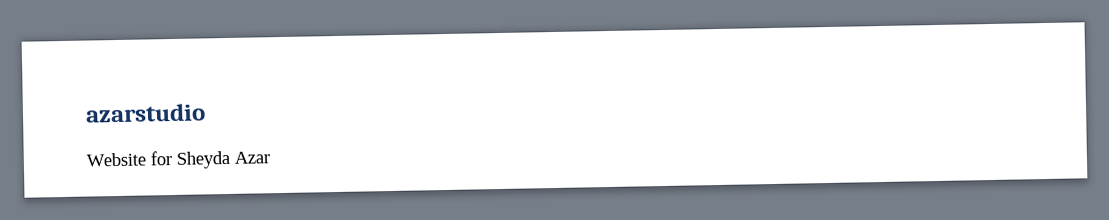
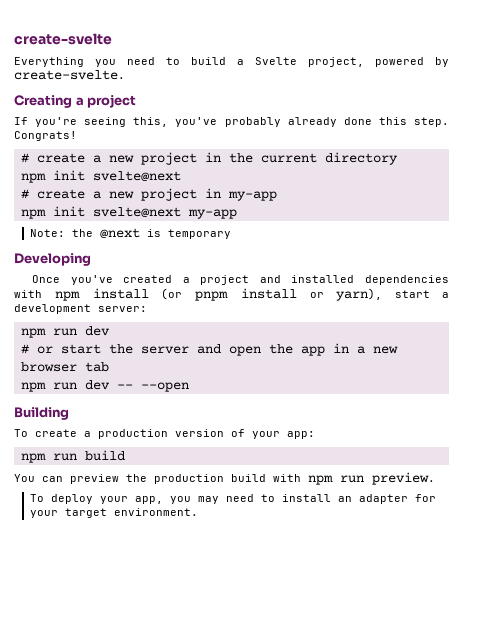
[85,103,206,123] [86,150,270,169] azarstudio // Website for Sheyda Azar -> [14,33,112,45] [14,57,449,67] [14,70,125,80] [14,94,137,108] [14,117,449,127] [14,131,77,141] [20,152,398,165] [20,170,181,183] [20,188,277,201] [20,206,237,219] [29,228,231,239] [14,253,91,266] [32,275,449,285] [14,288,449,301] [14,304,147,314] [20,326,110,338] [20,343,398,356] [20,362,109,372] [20,380,189,392] [14,407,69,420] [14,429,315,439] [20,450,125,463] [14,472,435,485] [29,494,436,504] [29,508,198,518] create-svelte // Everything you need to build a Svelte project, powered by create-svelte. // Creating a project // If you're seeing this, you've probably already done this step. Congrats! // # create a new project in the current directory // npm init svelte@next // # create a new project in my-app // npm init svelte@next my-app // Note: the @next is temporary // Developing // Once you've created a project and installed dependencies with npm install (or pnpm install or yarn), start a development server: // npm run dev // # or start the server and open the app in a new browser tab // npm run dev -- --open // Building // To create a production version of your app: // npm run build // You can preview the production build with npm run preview. // To deploy your app, you may need to install an adapter for your target environment.

